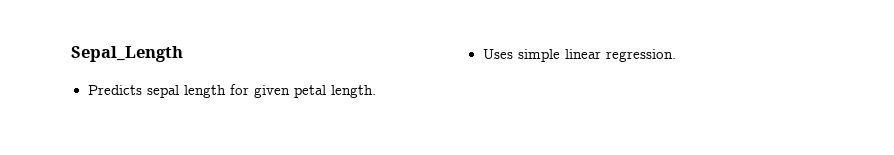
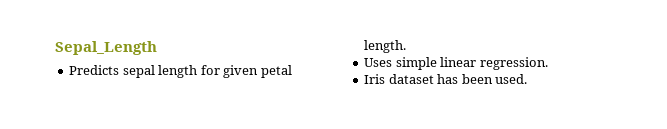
(676, 55) none -> [364,74,528,84] // Iris dataset has been used.

